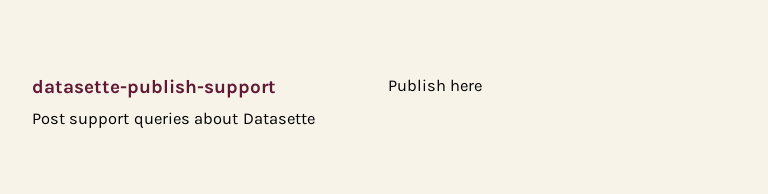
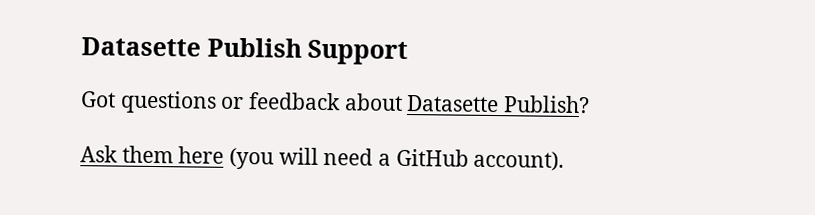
[32,79,276,98] [32,112,315,129] [388,79,483,92] datasette-publish-support // Post support queries about Datasette Publish here -> [81,37,409,66] [80,90,591,114] [80,145,565,171] Datasette Publish Support // Got questions or feedback about Datasette Publish? // Ask them here (you will need a GitHub account).

